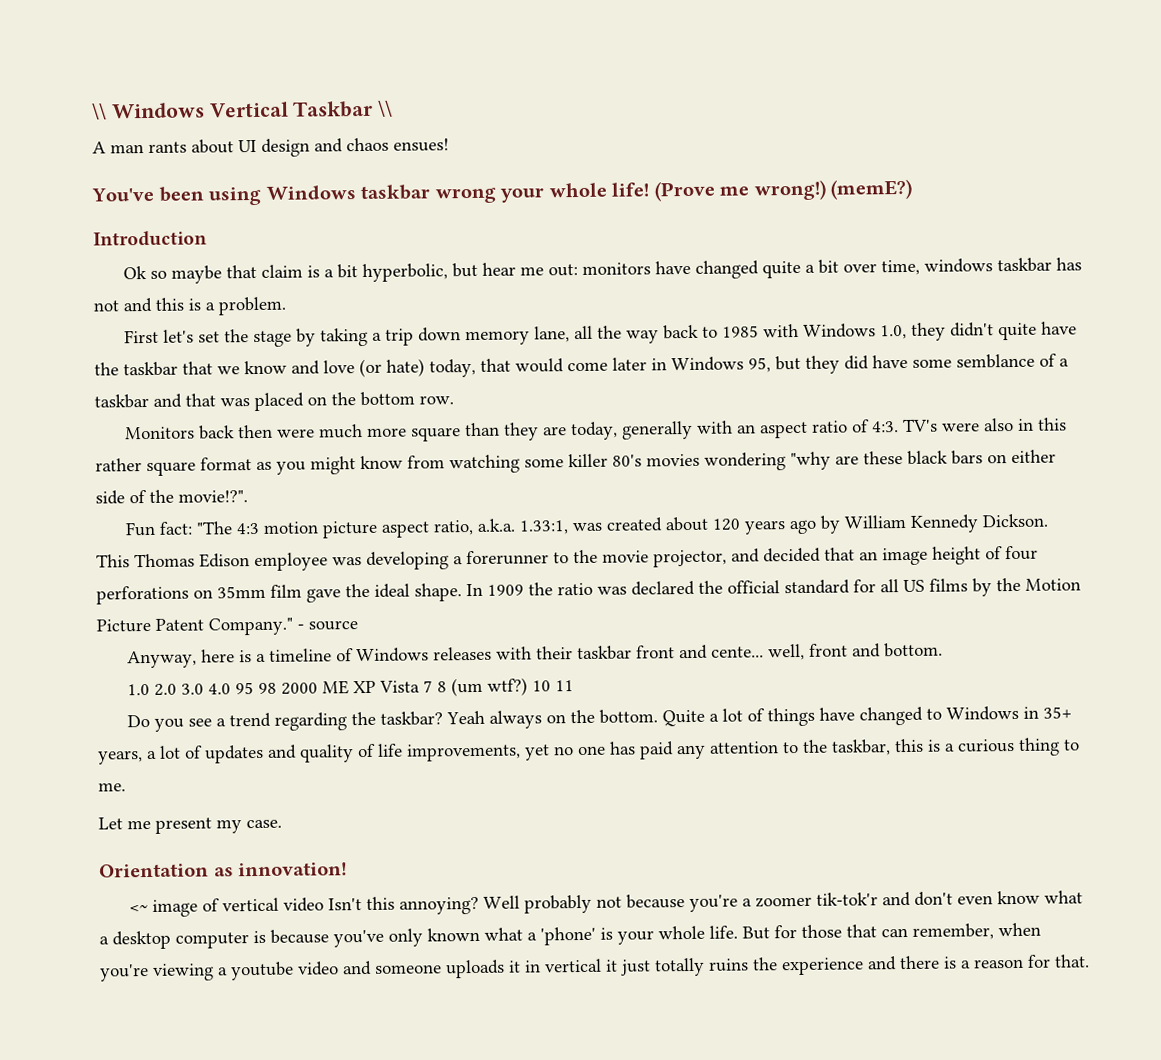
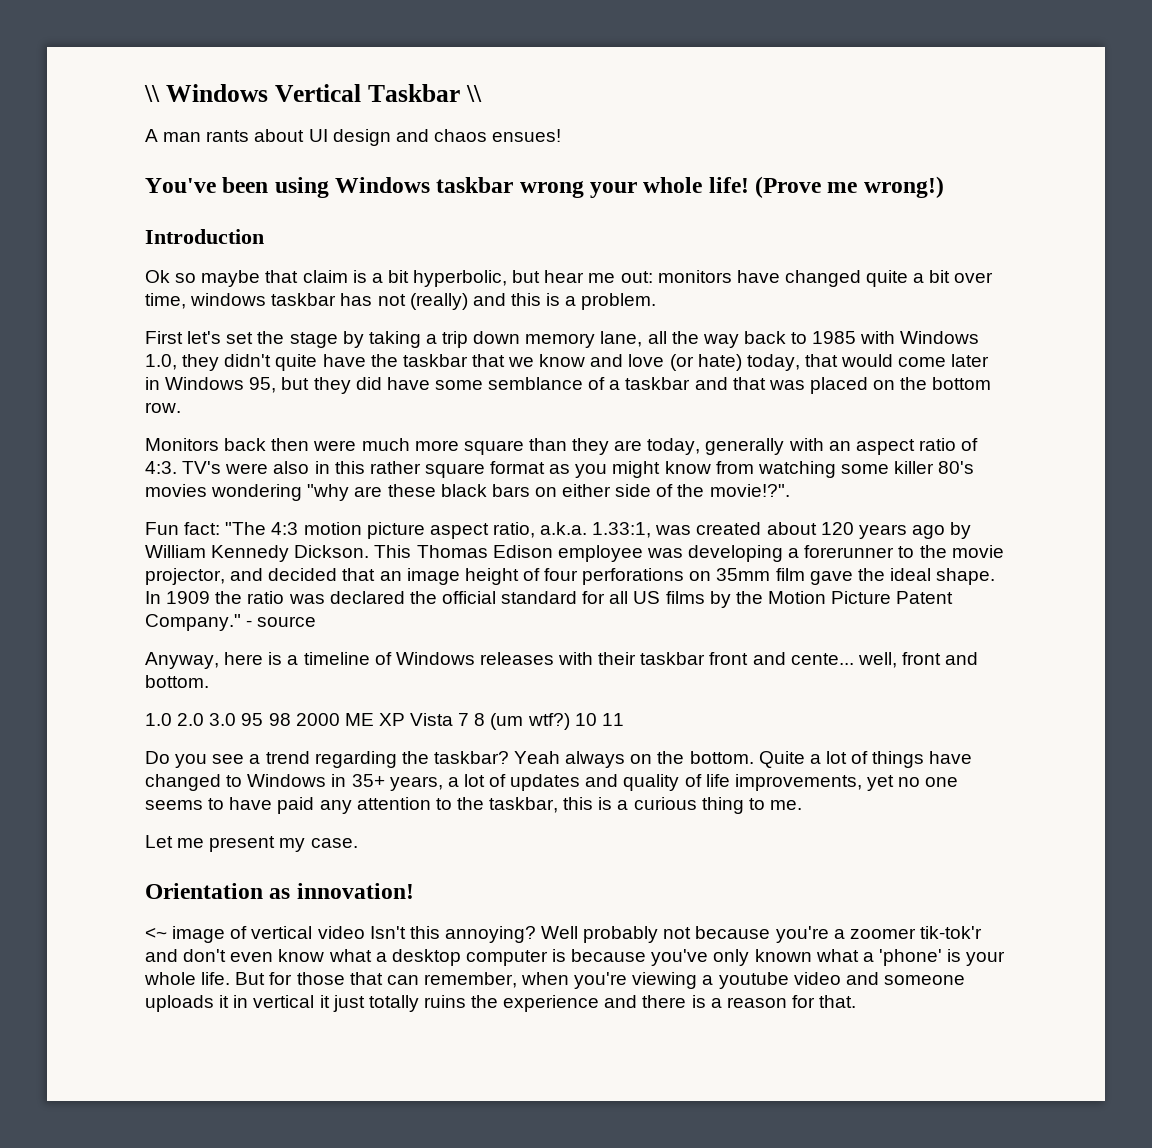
[830,178,913,200] (memE?) -> (944, 187) none
(119, 306) none -> [409,293,468,310] (really)
[208,683,232,695] 4.0 -> (237, 719) none
[609,741,636,755] has -> [145,797,273,810] seems to have

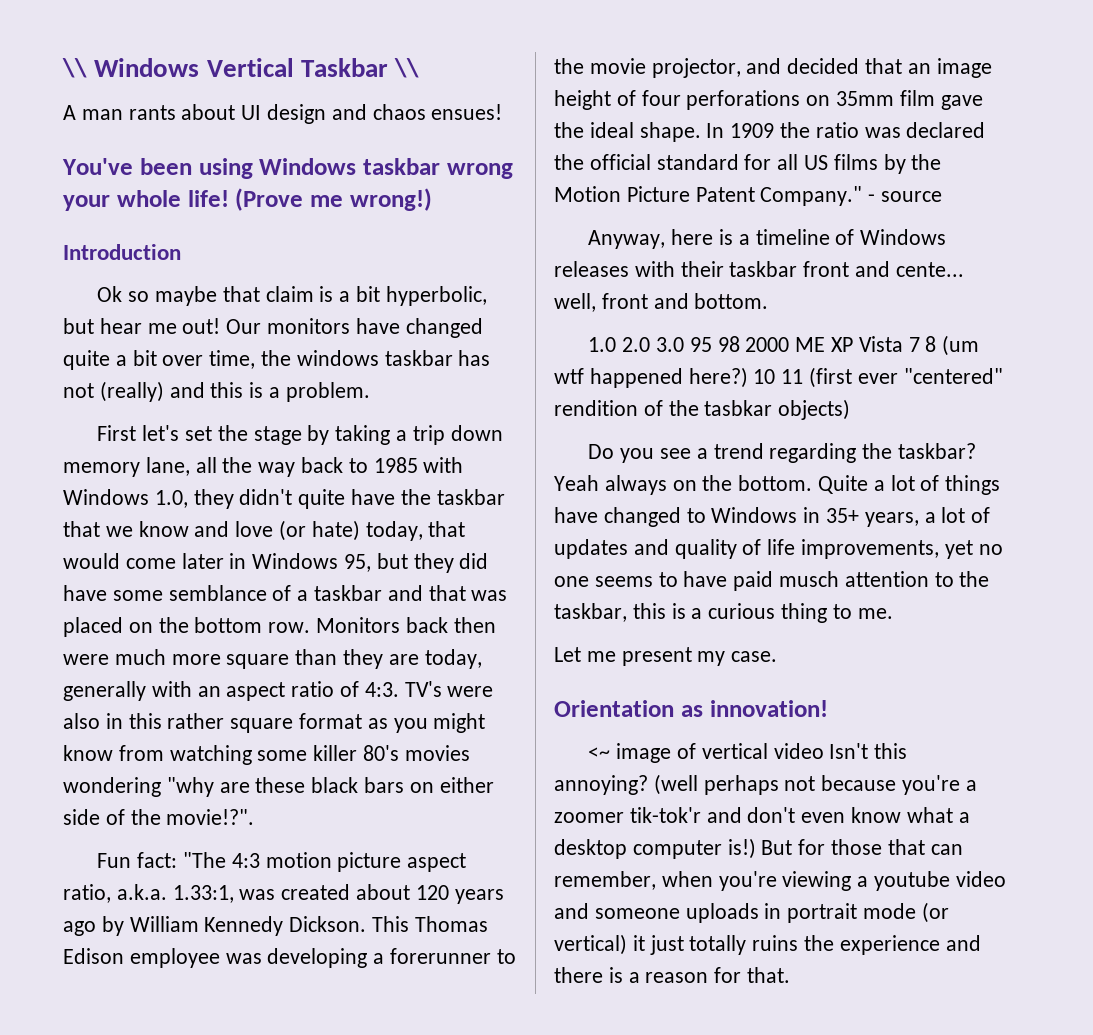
[620,271,653,283] out: -> [182,318,262,334] out! Our
(186, 301) none -> [261,350,292,366] the
(181, 407) // -> (311, 627) none
[527,713,570,730] wtf?) -> [554,367,748,388] wtf happened here?)
(624, 719) none -> [809,367,1003,388] [554,399,851,420] (first ever "centered" rendition of the tasbkar objects)
[319,800,352,814] any -> [779,571,840,587] musch
[541,926,659,943] Well probably -> [653,774,779,795] (well perhaps
[552,949,1006,966] [144,972,231,985] is because you've only known what a 'phone' is your whole life. -> [727,838,756,859] is!)
[219,995,315,1008] it in vertical -> [764,902,949,923] [554,934,627,955] in portrait mode (or vertical)

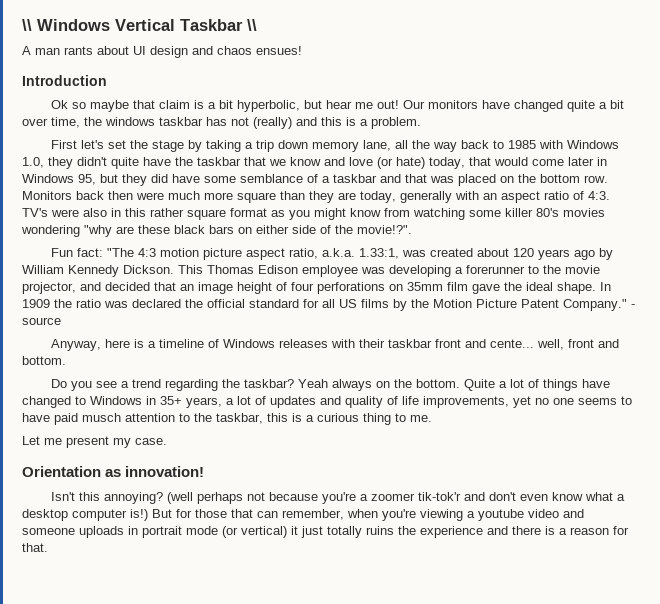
[62,158,513,179] [63,188,432,211] // You've been using Windows taskbar wrong your whole life! (Prove me wrong!) -> (302, 50) none
[588,335,980,356] [554,367,1003,388] [554,399,851,420] // 1.0 2.0 3.0 95 98 2000 ME XP Vista 7 8 (um wtf happened here?) 10 11 (first ever "centered" rendition of the tasbkar objects) -> (66, 360) none
[588,743,824,763] <~ image of vertical video -> (205, 471) none

